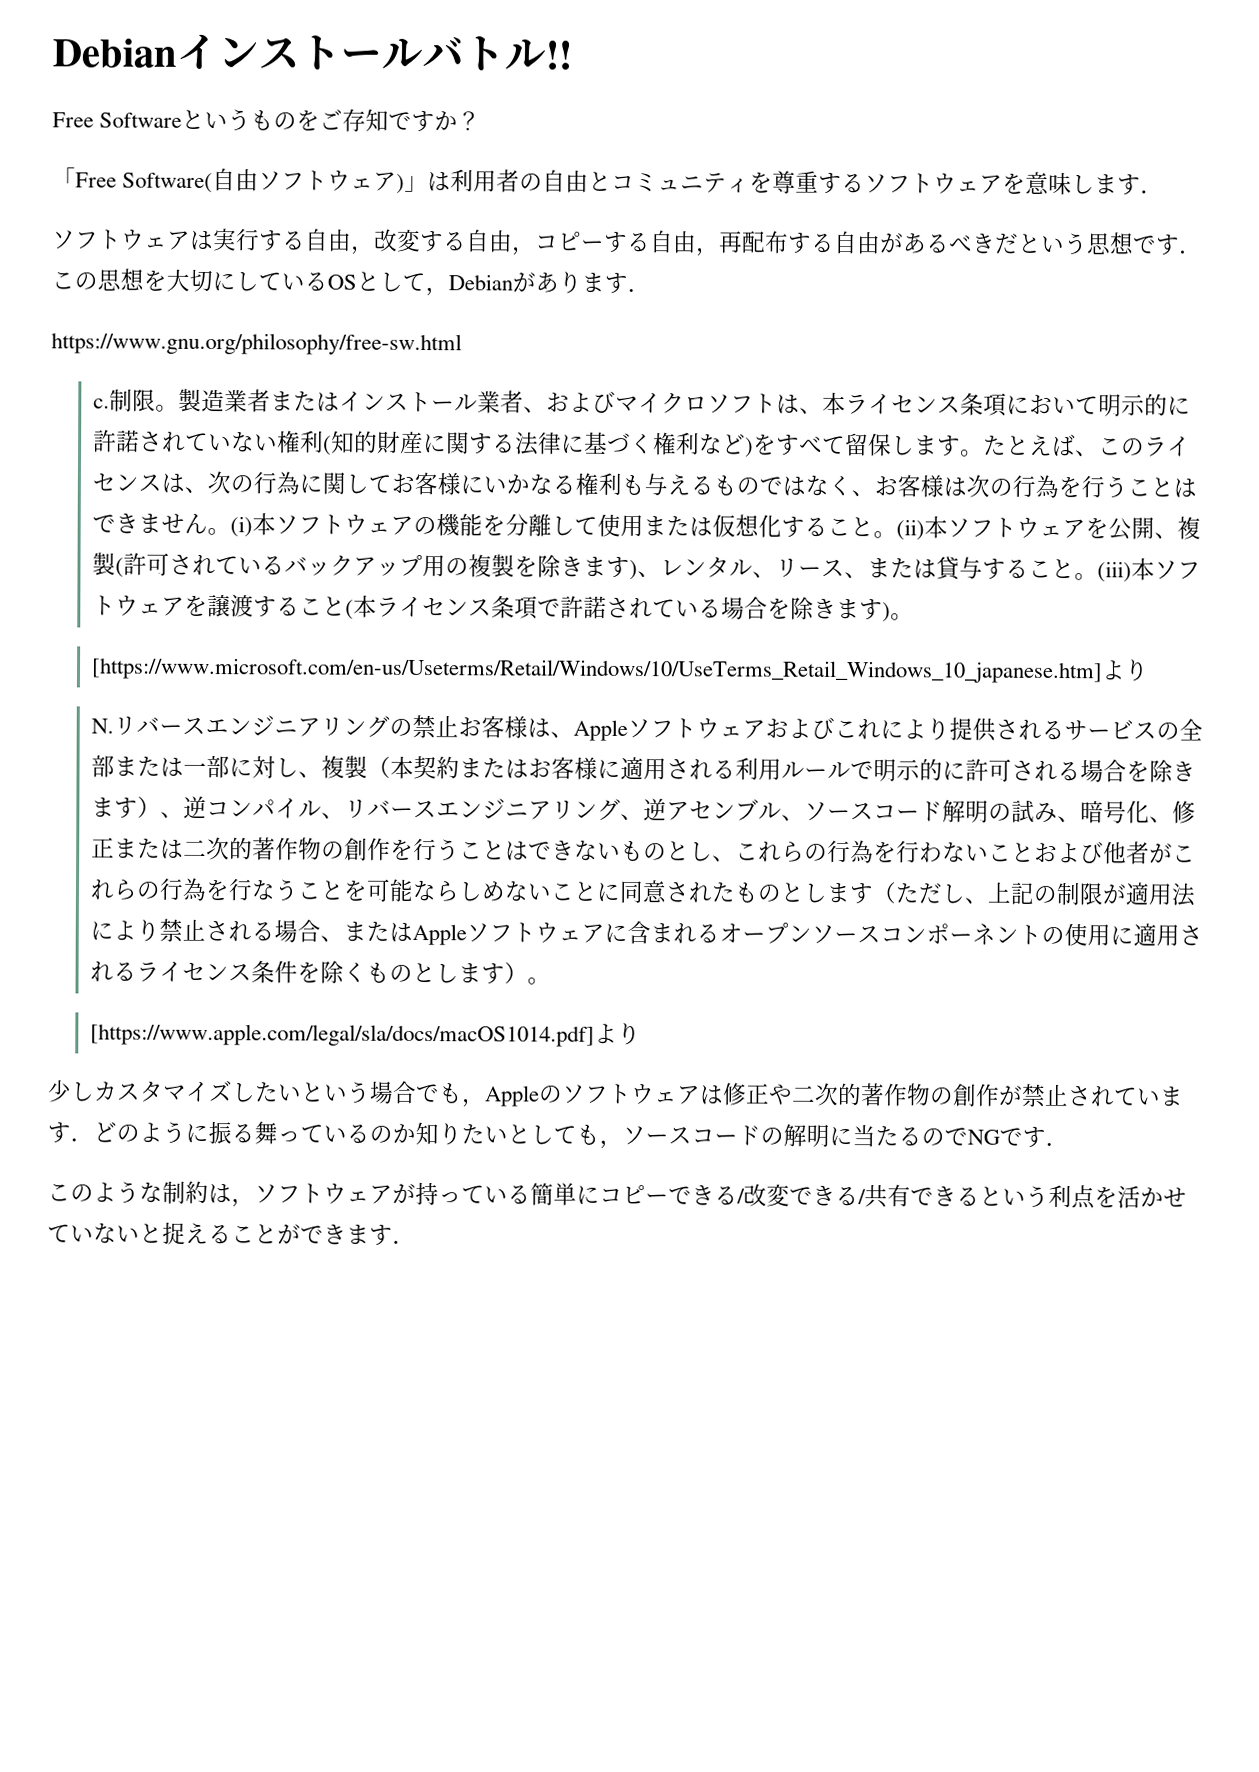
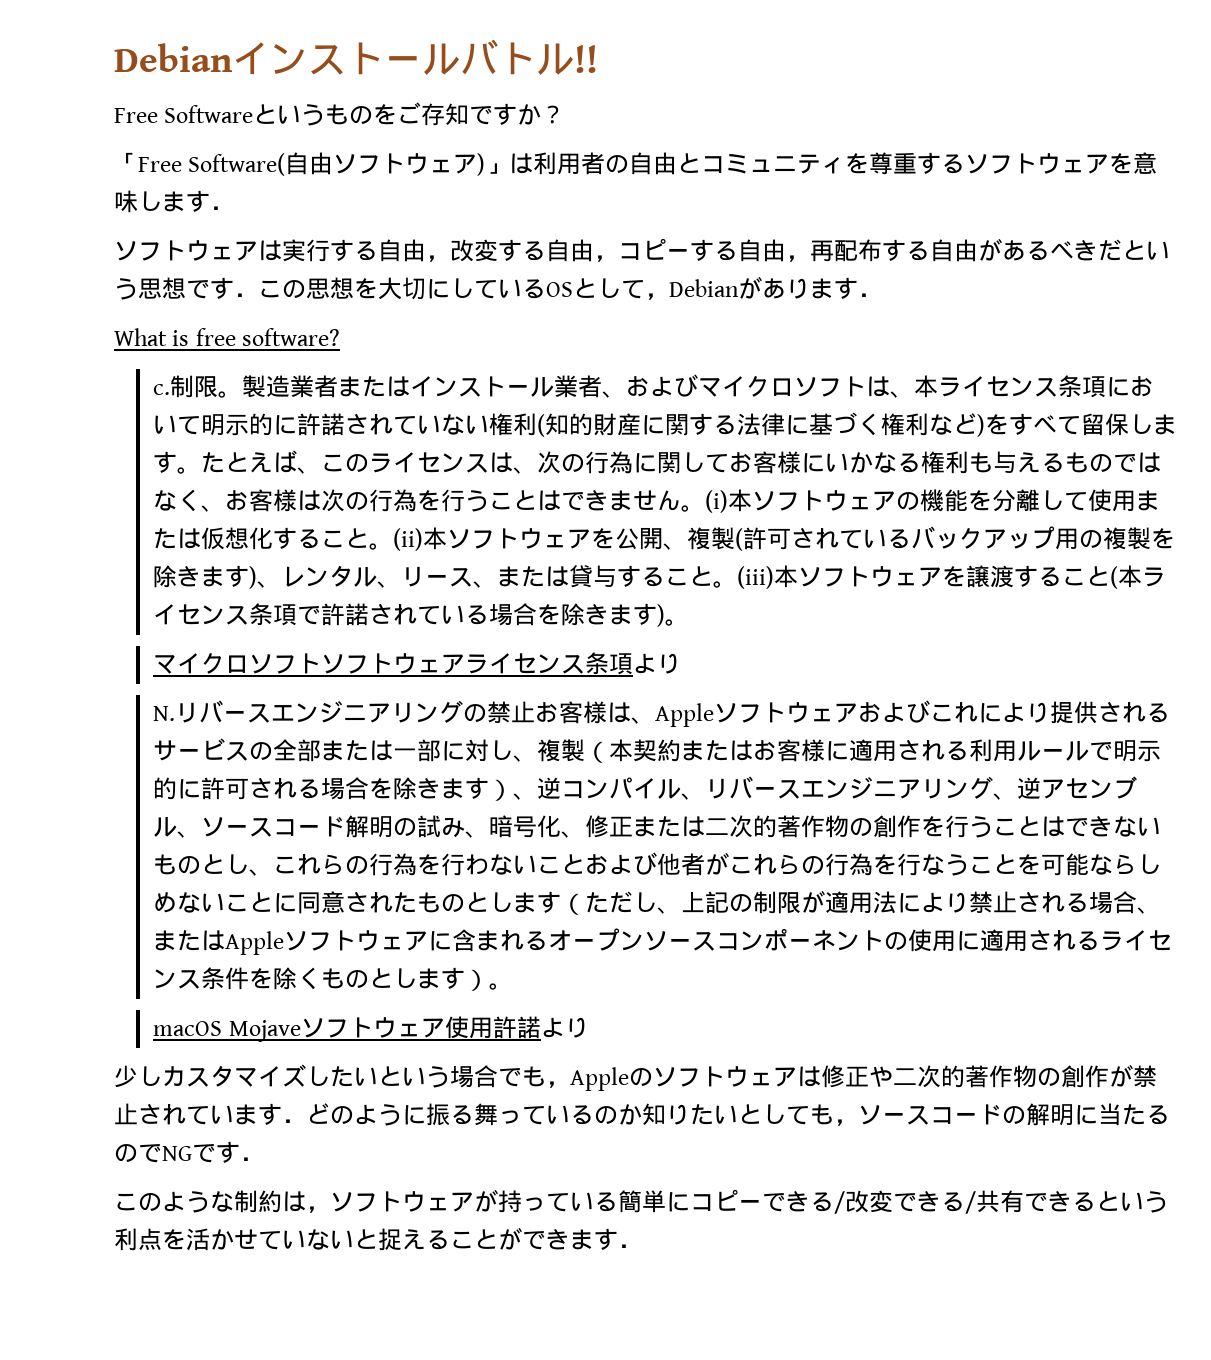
[51,332,462,356] https://www.gnu.org/philosophy/free-sw.html -> [114,328,341,346] What is free software?
[91,657,1104,684] [https://www.microsoft.com/en-us/Useterms/Retail/Windows/10/UseTerms_Retail_Windows_10_japanese.htm] -> [153,652,634,675] マイクロソフトソフトウェアライセンス条項
[90,1023,596,1047] [https://www.apple.com/legal/sla/docs/macOS1014.pdf] -> [153,1016,541,1042] macOS Mojaveソフトウェア使用許諾

